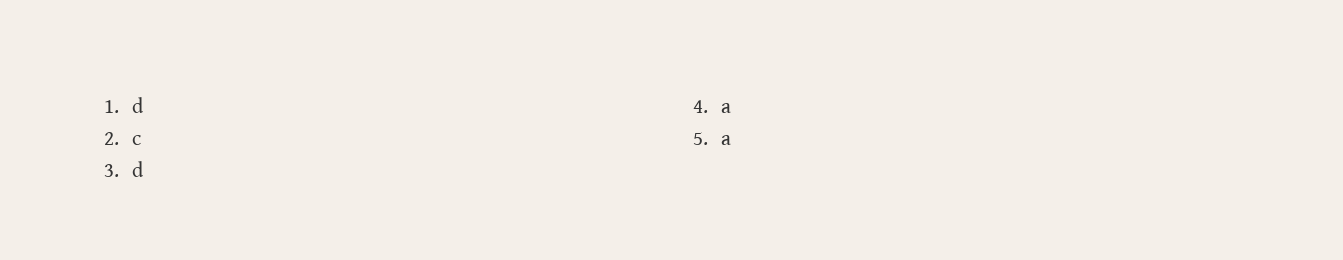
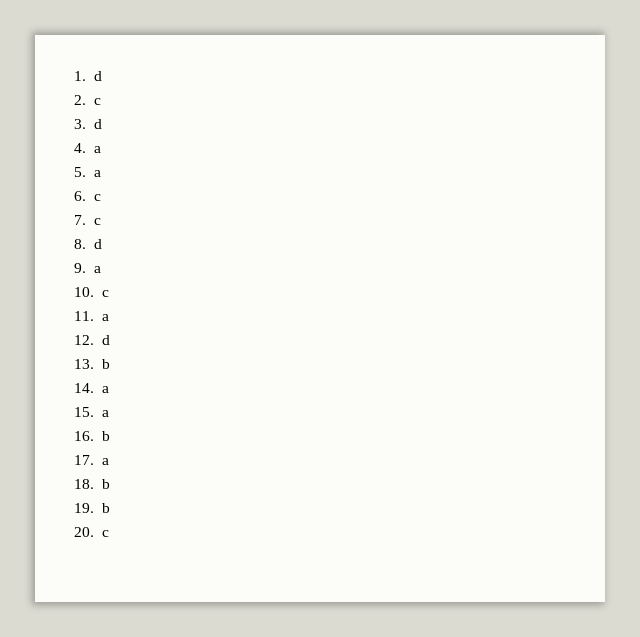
(732, 140) none -> [74,191,101,201] [74,215,101,225] [74,239,102,249] [74,263,101,273] [74,287,109,297] [74,311,109,321] [74,335,110,345] [74,359,110,369] [74,383,109,393] [74,407,109,417] [74,431,110,441] [74,455,109,465] [74,479,110,489] [74,503,110,513] [74,527,109,537] // 6. c // 7. c // 8. d // 9. a // 10. c // 11. a // 12. d // 13. b // 14. a // 15. a // 16. b // 17. a // 18. b // 19. b // 20. c

